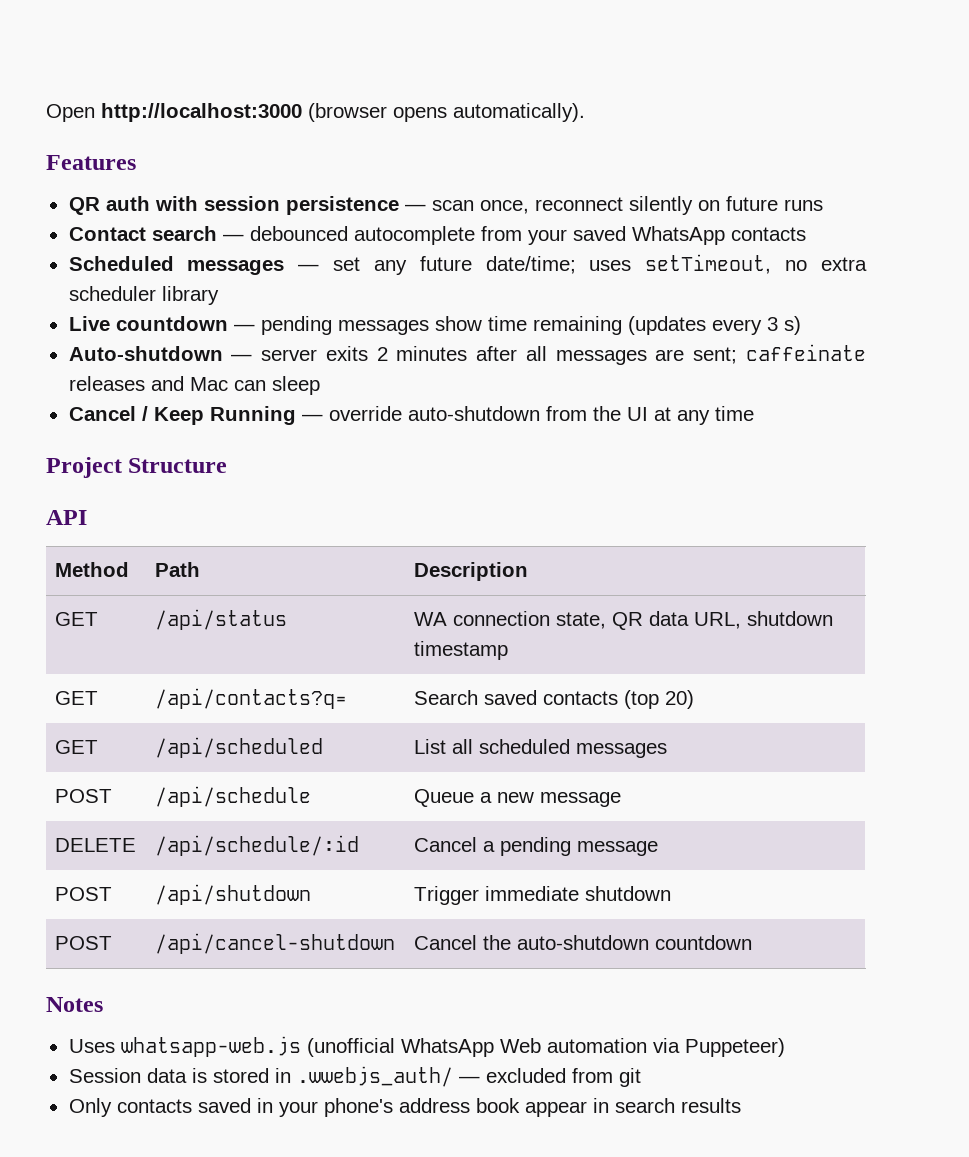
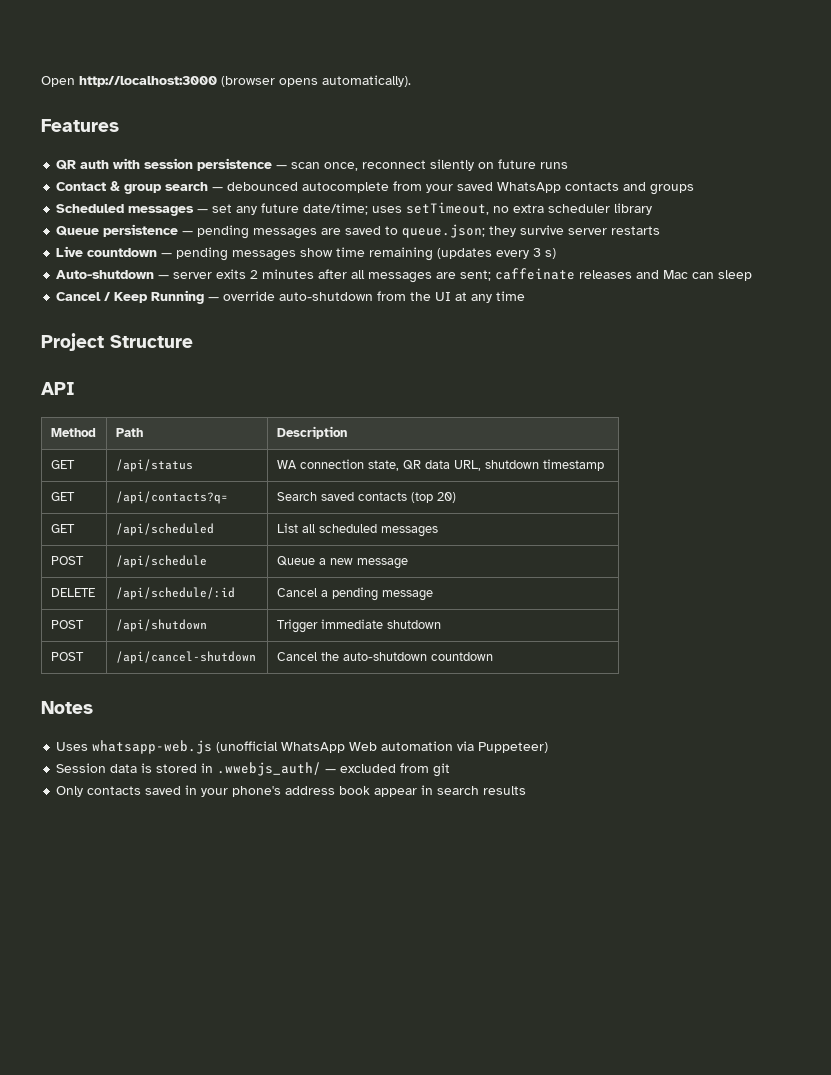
(146, 234) none -> [110,181,163,194] & group
(806, 234) none -> [623,182,695,195] and groups
(219, 295) none -> [56,224,661,239] // Queue persistence — pending messages are saved to queue.json; they survive server restarts

